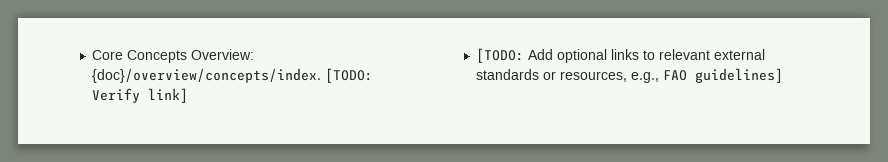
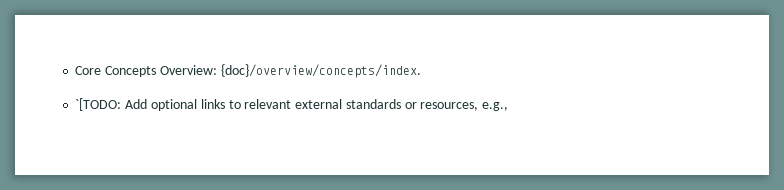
[325,68,374,83] [92,88,189,103] [476,48,525,63] [TODO: Verify link] // [TODO: -> [75,98,122,111] // `[TODO:
[663,68,784,83] FAO guidelines] -> (509, 106) none

